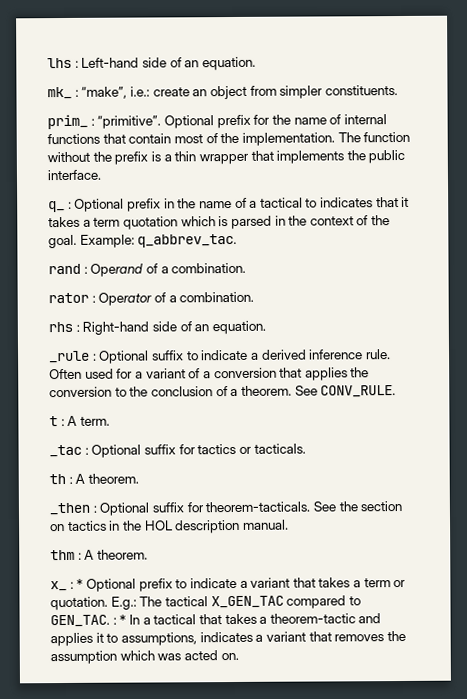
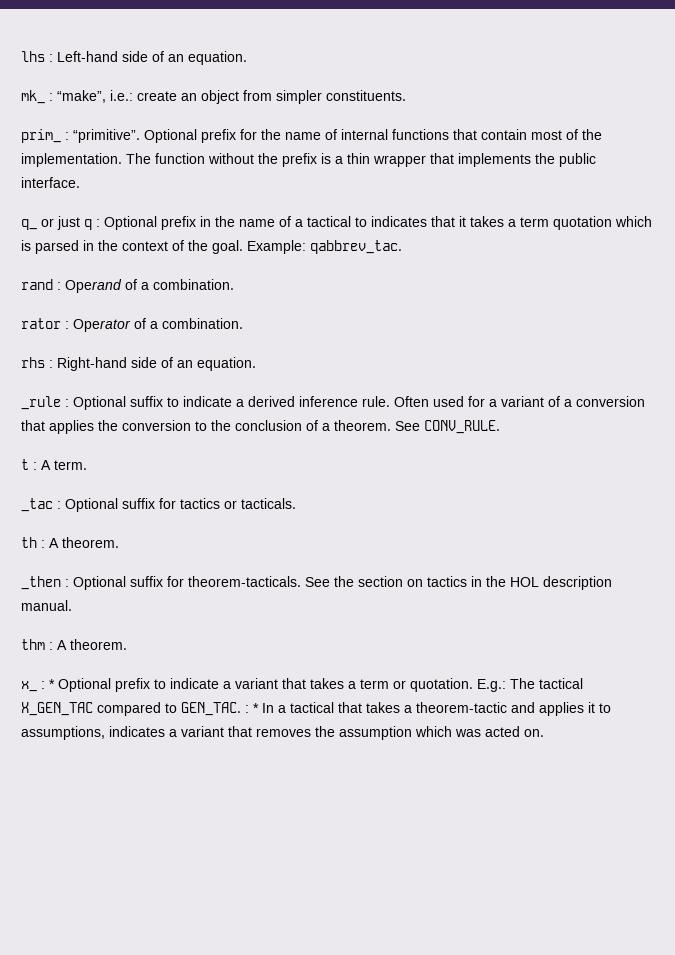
(65, 207) none -> [41,216,92,230] or just q
[137,233,238,248] q_abbrev_tac. -> [310,240,402,254] qabbrev_tac.

